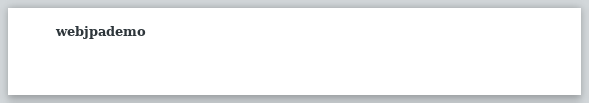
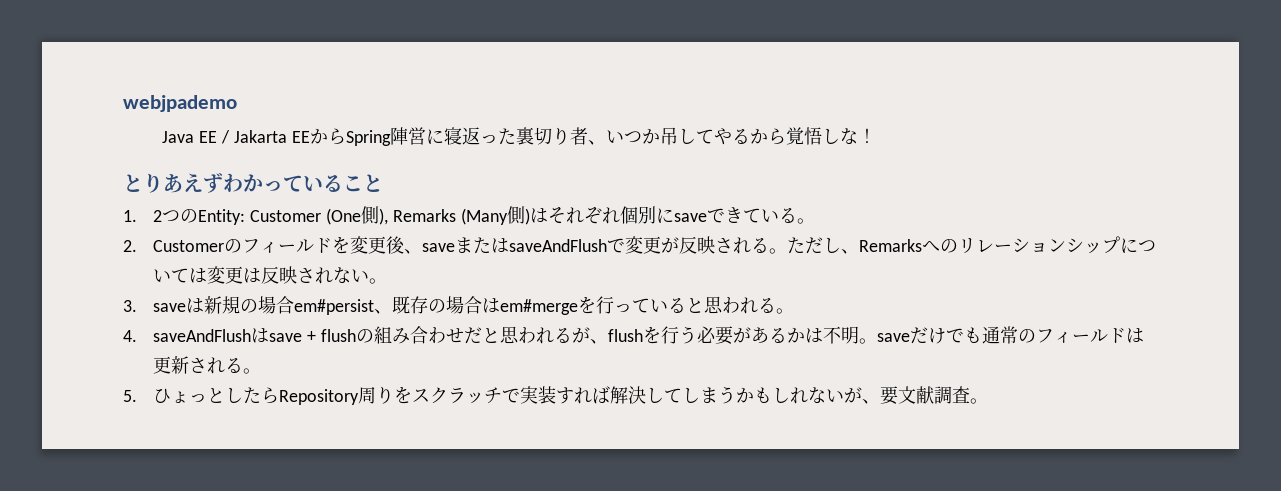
(146, 32) none -> [162,127,876,146] [123,172,383,193] [123,206,815,225] [123,236,1157,254] [153,266,388,284] [123,296,795,315] [123,326,1145,345] [153,356,262,374] [123,386,989,405] // Java EE / Jakarta EEからSpring陣営に寝返った裏切り者、いつか吊してやるから覚悟しな！ // とりあえずわかっていること // 1. 2つのEntity: Customer (One側), Remarks (Many側)はそれぞれ個別にsaveできている。 // 2. Customerのフィールドを変更後、saveまたはsaveAndFlushで変更が反映される。ただし、Remarksへのリレーションシップについては変更は反映されない。 // 3. saveは新規の場合em#persist、既存の場合はem#mergeを行っていると思われる。 // 4. saveAndFlushはsave + flushの組み合わせだと思われるが、flushを行う必要があるかは不明。saveだけでも通常のフィールドは更新される。 // 5.ひょっとしたらRepository周りをスクラッチで実装すれば解決してしまうかもしれないが、要文献調査。

